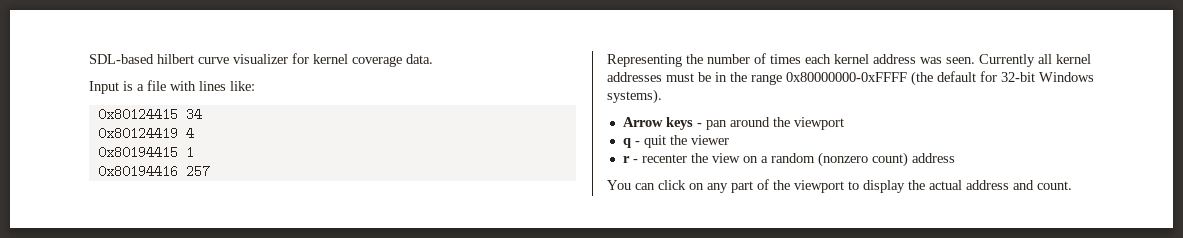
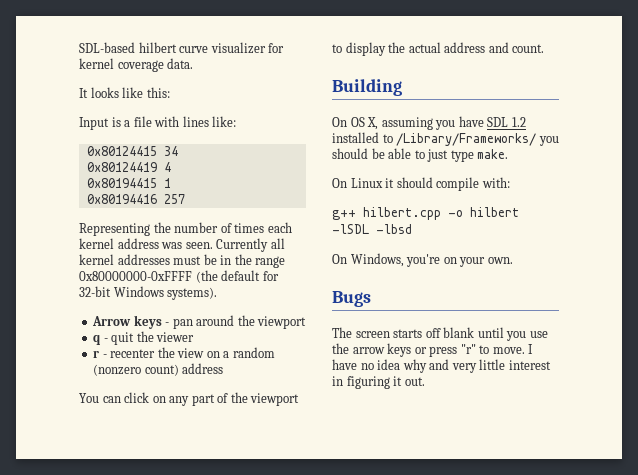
(433, 59) none -> [79,87,170,98] // It looks like this:
(1072, 185) none -> [332,79,402,96] [332,116,526,130] [332,132,559,146] [332,148,509,162] [332,177,510,191] [332,207,519,220] [332,224,412,234] [332,253,513,267] [332,291,371,307] [332,327,548,341] [332,343,534,357] [332,359,551,373] [332,376,425,389] // Building // On OS X, assuming you have SDL 1.2 installed to /Library/Frameworks/ you should be able to just type make. // On Linux it should compile with: // g++ hilbert.cpp -o hilbert -lSDL -lbsd // On Windows, you're on your own. // Bugs // The screen starts off blank until you use the arrow keys or press "r" to move. I have no idea why and very little interest in figuring it out.

